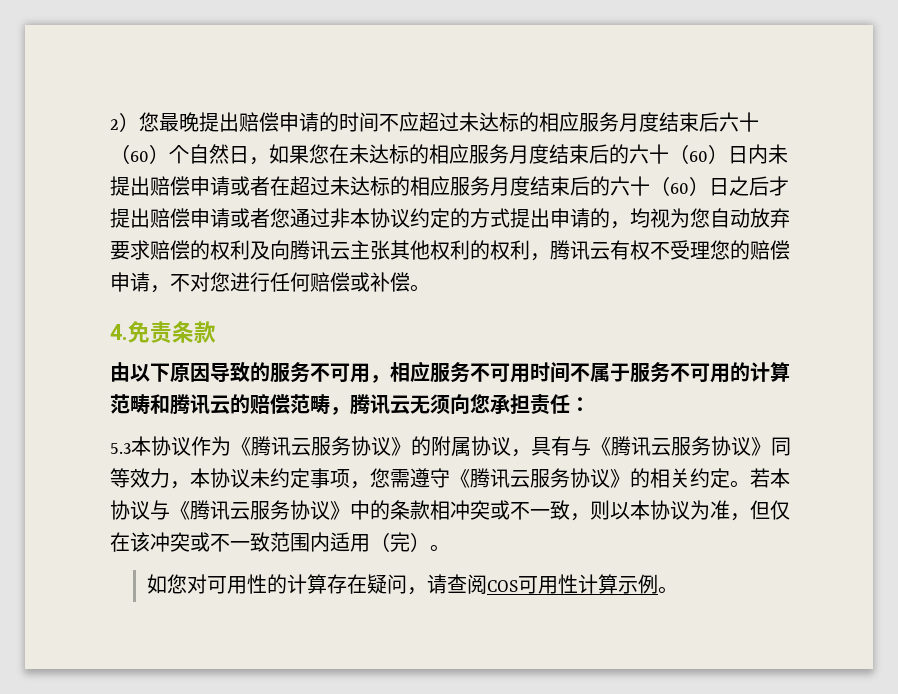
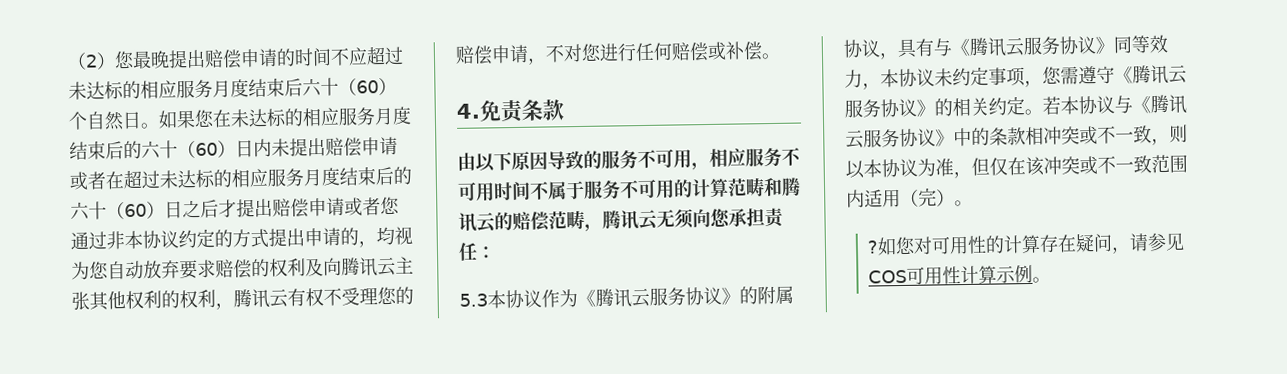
(110, 124) none -> [67,52,87,70] （
[249,157,269,165] ， -> [140,122,160,129] 。
(450, 548) none -> [867,240,880,254] ?
[446,574,487,594] 查阅 -> [1147,232,1186,252] 参见

